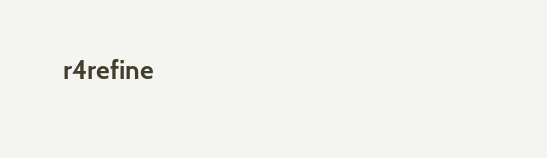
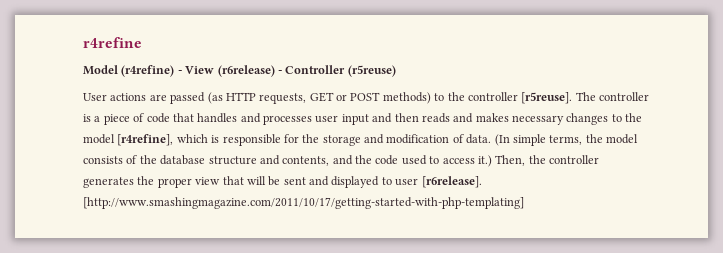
(154, 69) none -> [83,65,396,77] [83,92,649,104] [83,113,643,125] [83,134,638,146] [83,155,599,167] [83,176,482,188] [83,197,524,209] // Model (r4refine) - View (r6release) - Controller (r5reuse) // User actions are passed (as HTTP requests, GET or POST methods) to the controller [r5reuse]. The controller is a piece of code that handles and processes user input and then reads and makes necessary changes to the model [r4refine], which is responsible for the storage and modification of data. (In simple terms, the model consists of the database structure and contents, and the code used to access it.) Then, the controller generates the proper view that will be sent and displayed to user [r6release]. [http://www.smashingmagazine.com/2011/10/17/getting-started-with-php-templating]

